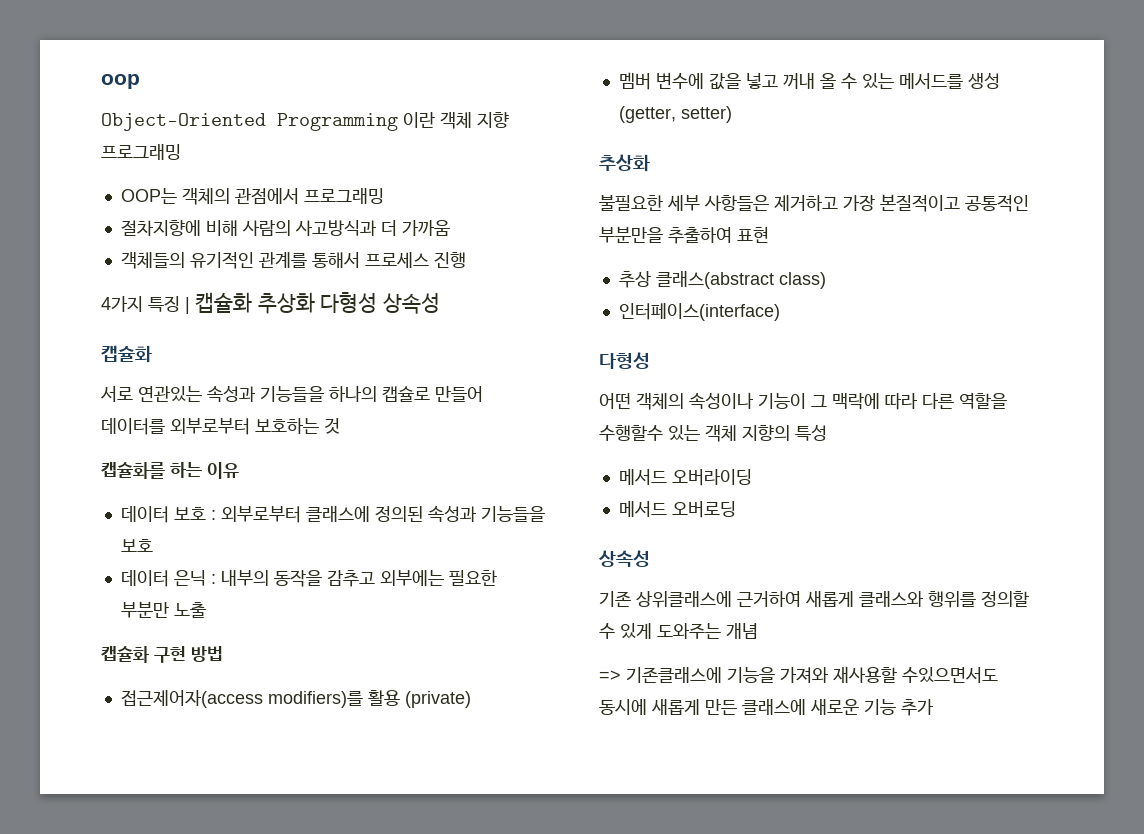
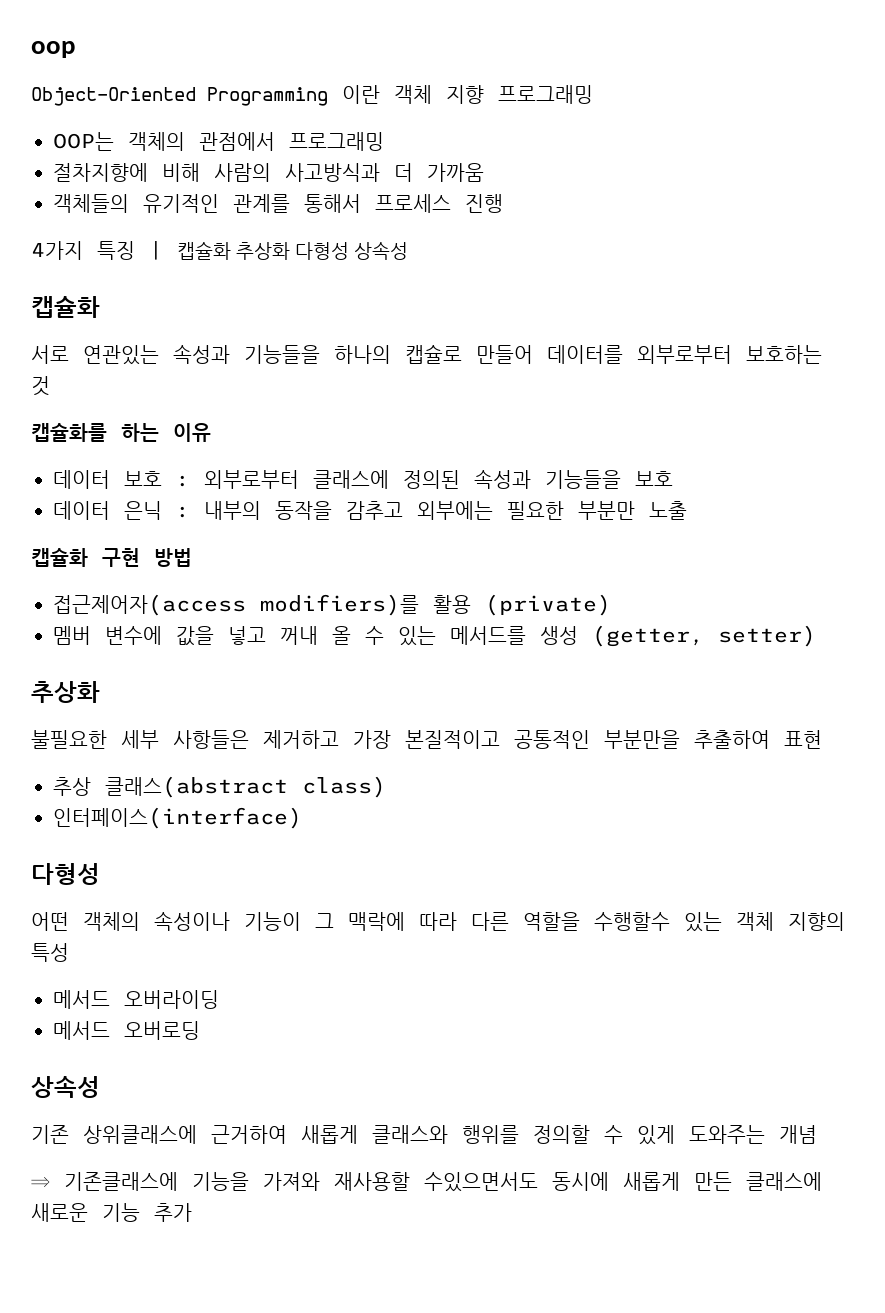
[599,670,621,681] => -> [31,1177,50,1188] ⇒

